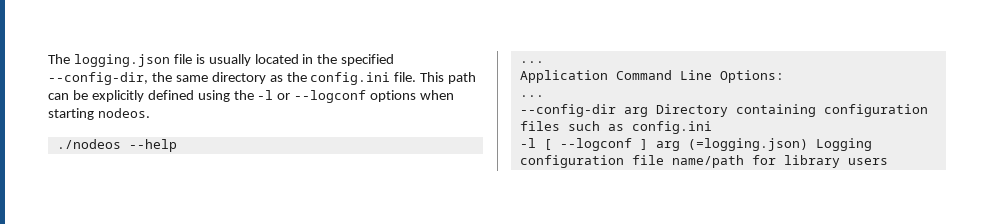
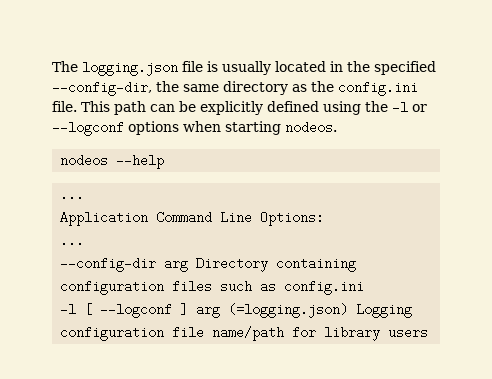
[56,139,121,149] ./nodeos -> [60,154,109,167] nodeos

